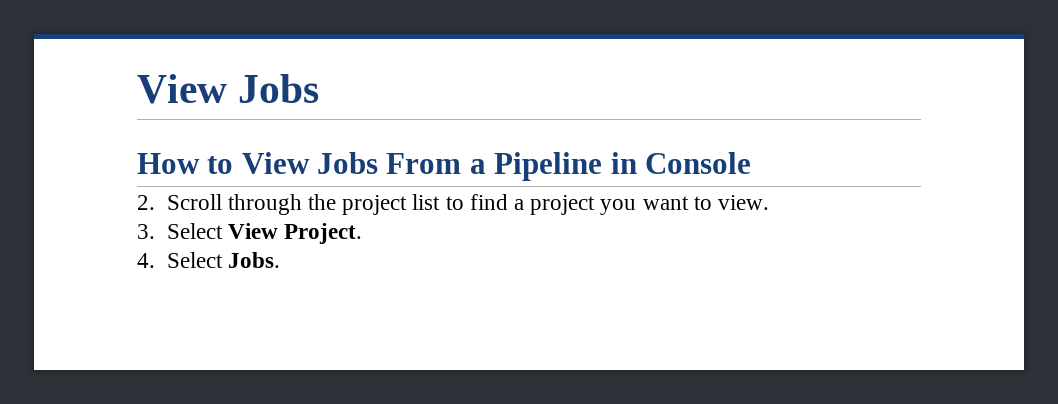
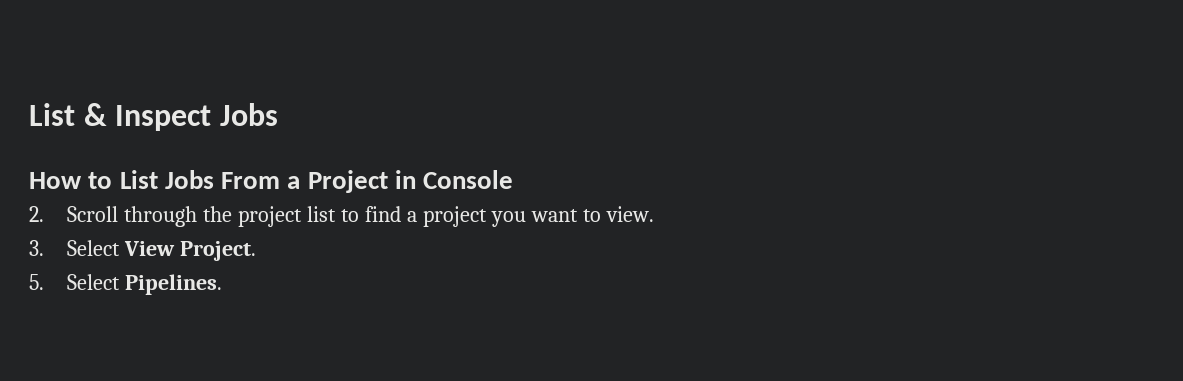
[137,74,227,104] View -> [29,103,212,131] List & Inspect
[241,152,310,174] View -> [119,170,158,189] List
[494,152,603,181] Pipeline -> [307,170,388,193] Project
[137,252,280,268] 4. Select Jobs. -> [29,274,223,295] 5. Select Pipelines.

